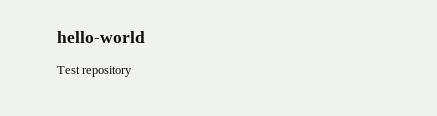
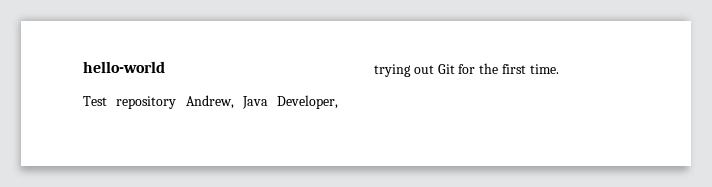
(133, 71) none -> [185,95,338,109] [374,63,559,77] Andrew, Java Developer, trying out Git for the first time.

